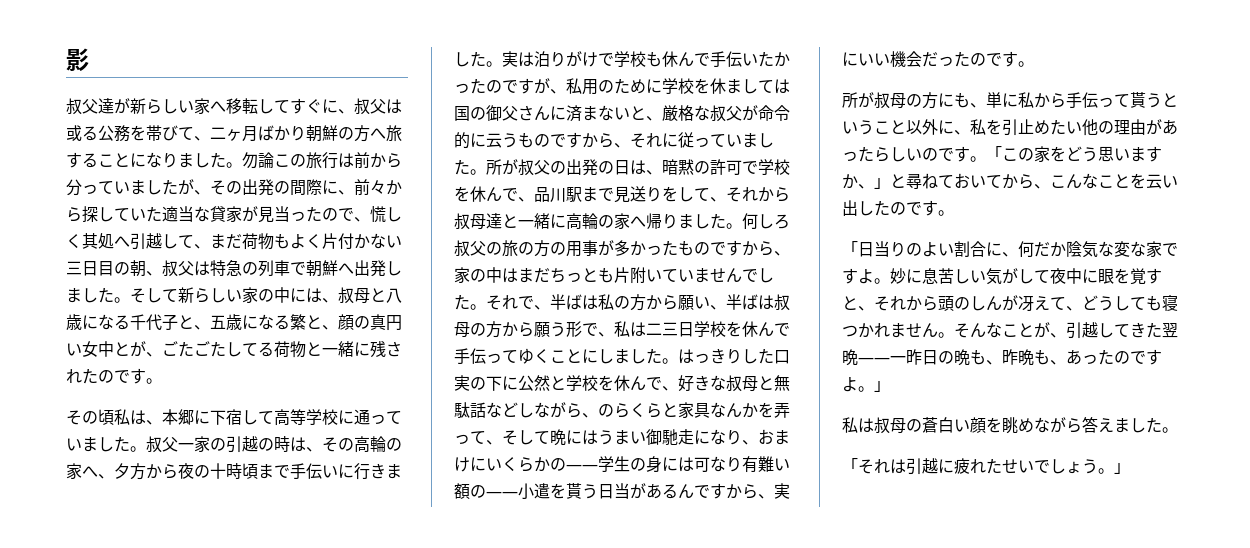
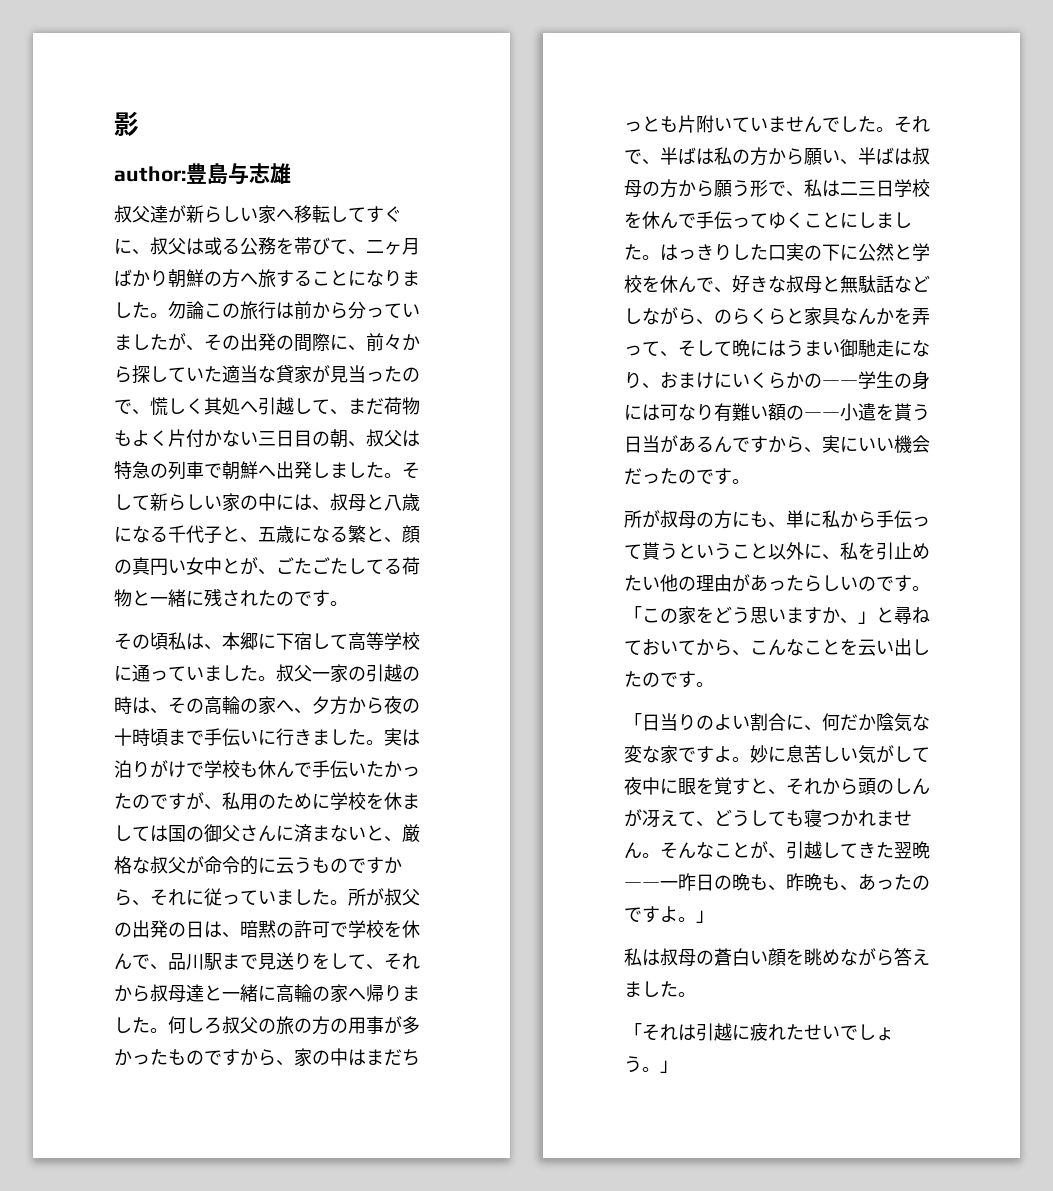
(89, 60) none -> [114,163,291,185] // author:豊島与志雄

